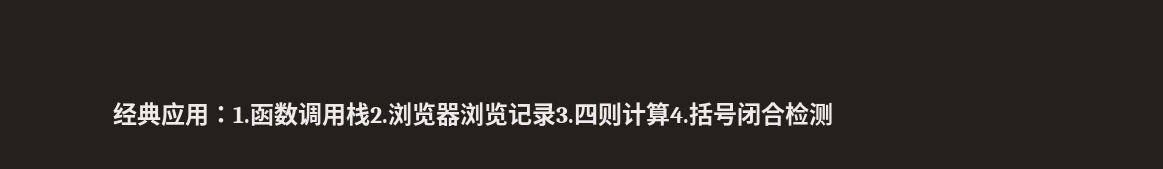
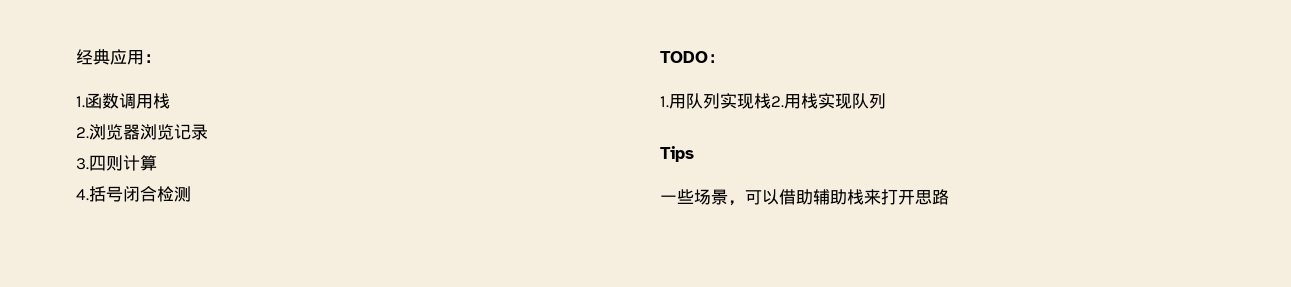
(233, 114) none -> (161, 58) //
(370, 114) none -> (170, 101) //
(556, 115) none -> (208, 132) //
(670, 114) none -> (157, 163) //
(833, 114) none -> [660,51,725,63] [660,93,886,109] [660,146,694,162] [660,189,949,206] // TODO： // 1.用队列实现栈2.用栈实现队列 // Tips // 一些场景，可以借助辅助栈来打开思路

